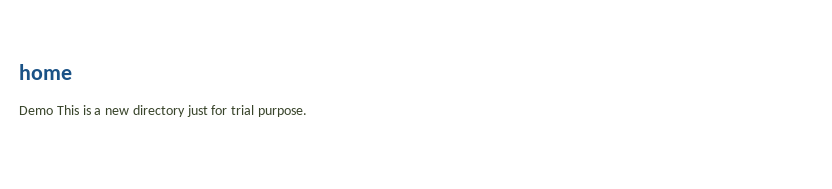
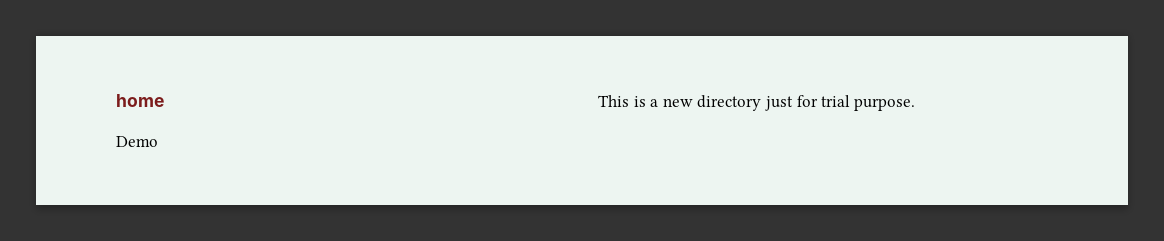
(53, 110) none -> (158, 141) //

